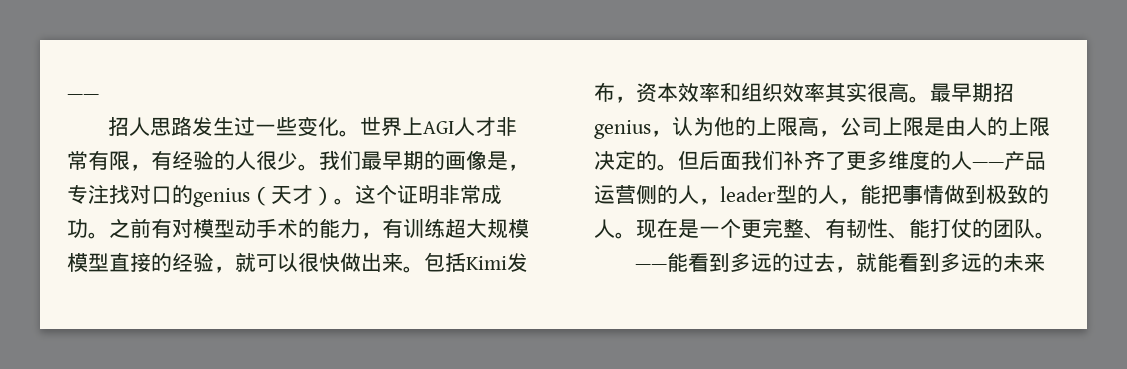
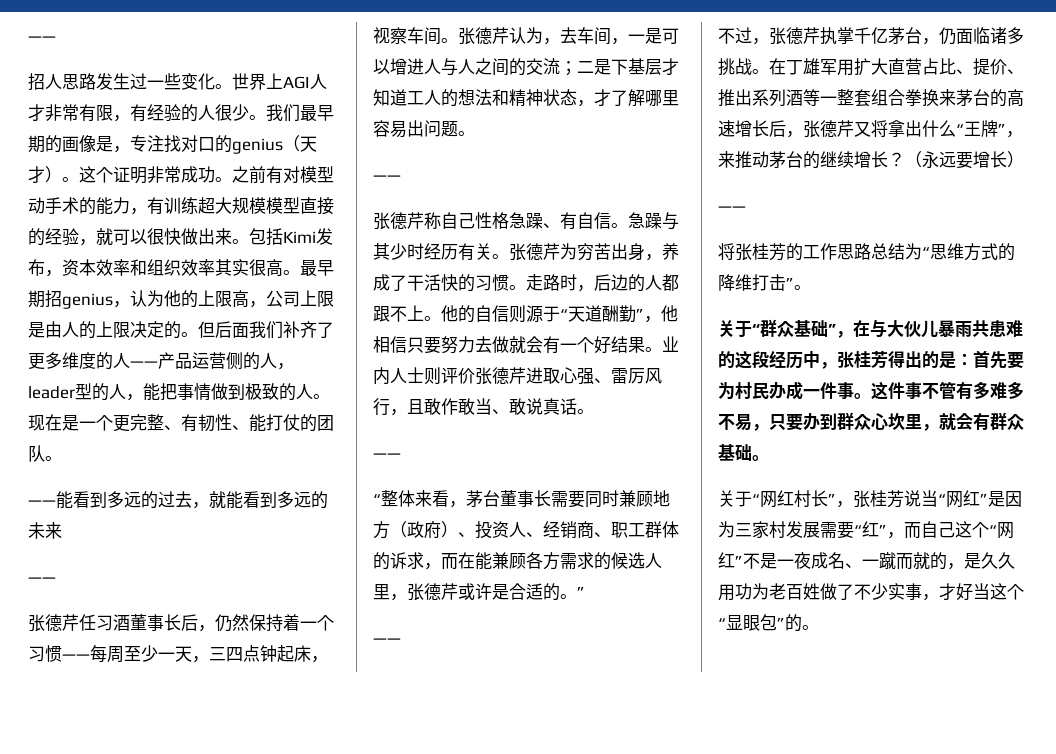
(1046, 262) none -> [28,577,56,583] [28,614,334,632] [28,645,328,663] [373,27,679,45] [373,58,679,76] [373,89,679,107] [373,120,475,138] [373,175,401,181] [373,212,679,230] [373,243,679,261] [373,274,679,292] [373,305,678,323] [373,336,679,354] [373,367,662,385] [373,398,594,416] [373,453,401,459] [373,490,670,508] [373,521,679,539] [373,552,662,570] [373,583,585,601] [373,638,401,644] [718,27,1024,45] [718,58,1024,76] [718,89,1024,107] [718,120,1023,138] [718,151,1024,169] [718,206,746,212] [718,243,1015,261] [718,274,811,291] [718,319,1023,338] [718,350,1024,369] [718,381,1024,400] [718,412,1024,431] [718,444,769,461] [718,490,1022,508] [718,521,1014,539] [718,552,1015,570] [718,583,1024,601] [718,614,819,632] // —— // 张德芹任习酒董事长后，仍然保持着一个习惯——每周至少一天，三四点钟起床，视察车间。张德芹认为，去车间，一是可以增进人与人之间的交流；二是下基层才知道工人的想法和精神状态，才了解哪里容易出问题。 // —— // 张德芹称自己性格急躁、有自信。急躁与其少时经历有关。张德芹为穷苦出身，养成了干活快的习惯。走路时，后边的人都跟不上。他的自信则源于“天道酬勤”，他相信只要努力去做就会有一个好结果。业内人士则评价张德芹进取心强、雷厉风行，且敢作敢当、敢说真话。 // —— // “整体来看，茅台董事长需要同时兼顾地方（政府）、投资人、经销商、职工群体的诉求，而在能兼顾各方需求的候选人里，张德芹或许是合适的。” // —— // 不过，张德芹执掌千亿茅台，仍面临诸多挑战。在丁雄军用扩大直营占比、提价、推出系列酒等一整套组合拳换来茅台的高速增长后，张德芹又将拿出什么“王牌”，来推动茅台的继续增长？（永远要增长） // —— // 将张桂芳的工作思路总结为“思维方式的降维打击”。 // 关于“群众基础”，在与大伙儿暴雨共患难的这段经历中，张桂芳得出的是：首先要为村民办成一件事。这件事不管有多难多不易，只要办到群众心坎里，就会有群众基础。 // 关于“网红村长”，张桂芳说当“网红”是因为三家村发展需要“红”，而自己这个“网红”不是一夜成名、一蹴而就的，是久久用功为老百姓做了不少实事，才好当这个“显眼包”的。

